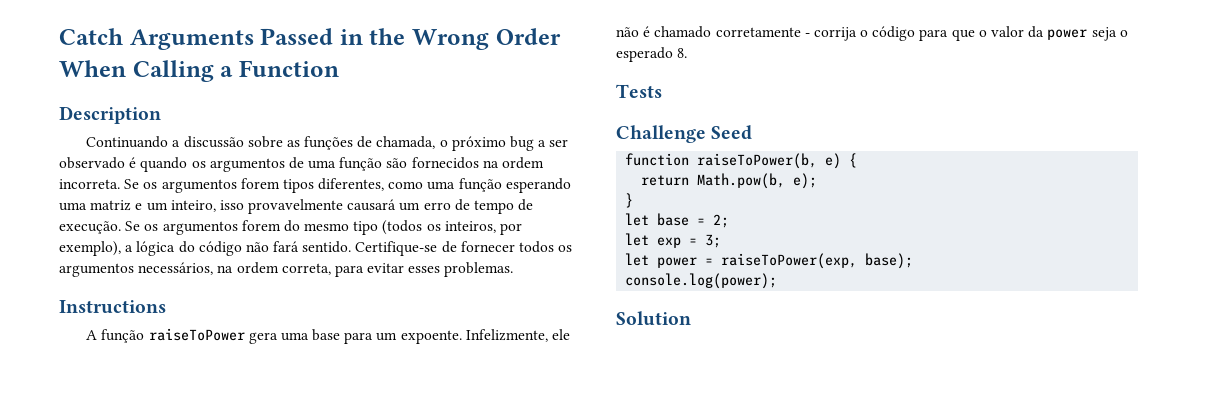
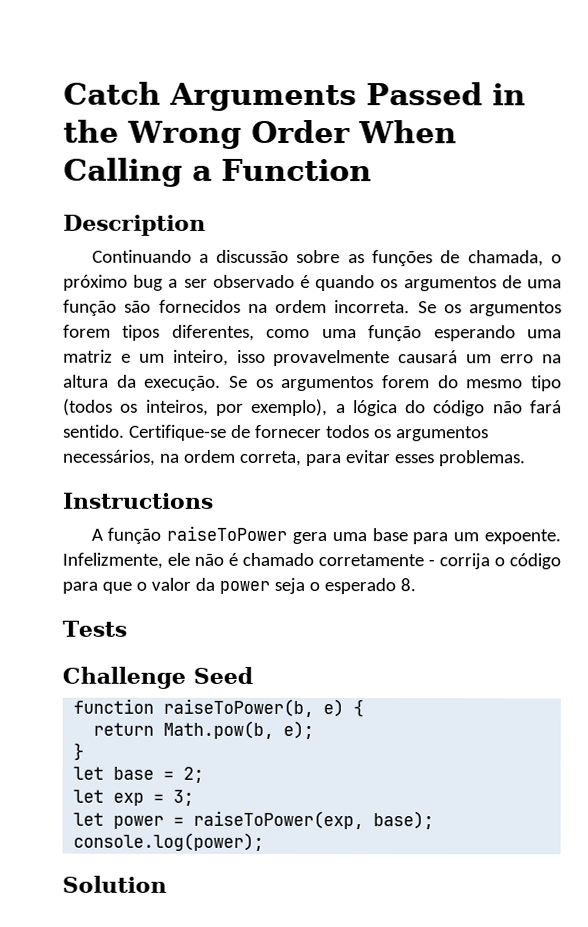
[454,199,534,214] de tempo de -> [542,354,563,364] [63,374,137,388] na altura da

